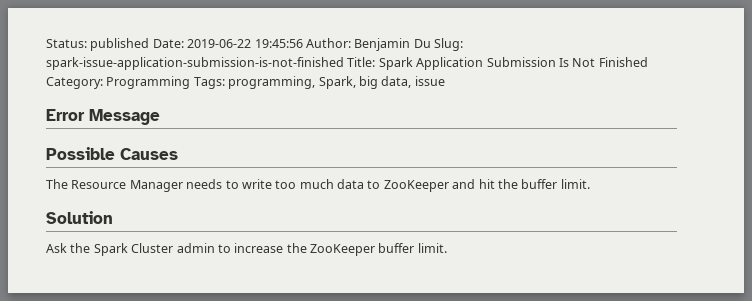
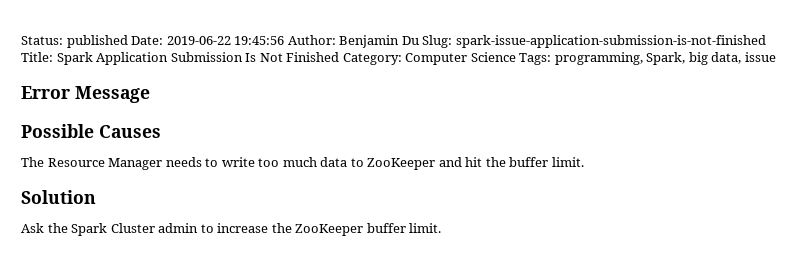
[106,76,191,89] Programming -> [405,52,516,65] Computer Science

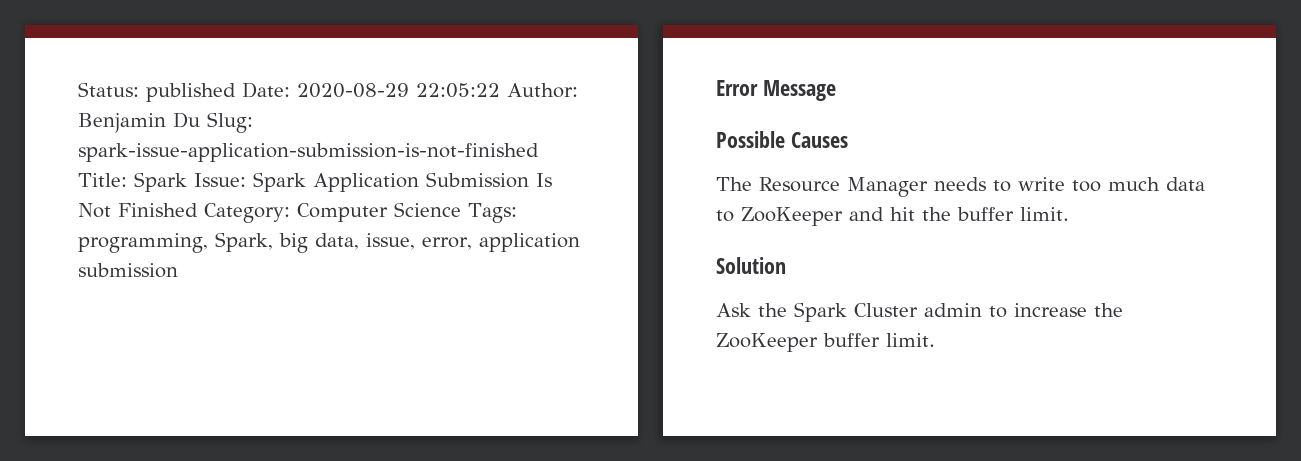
[166,36,285,45] 2019-06-22 19:45:56 -> [297,83,500,98] 2020-08-29 22:05:22
(93, 58) none -> [194,172,306,192] Issue: Spark
[744,52,776,62] issue -> [366,233,580,252] [78,263,178,278] issue, error, application submission

